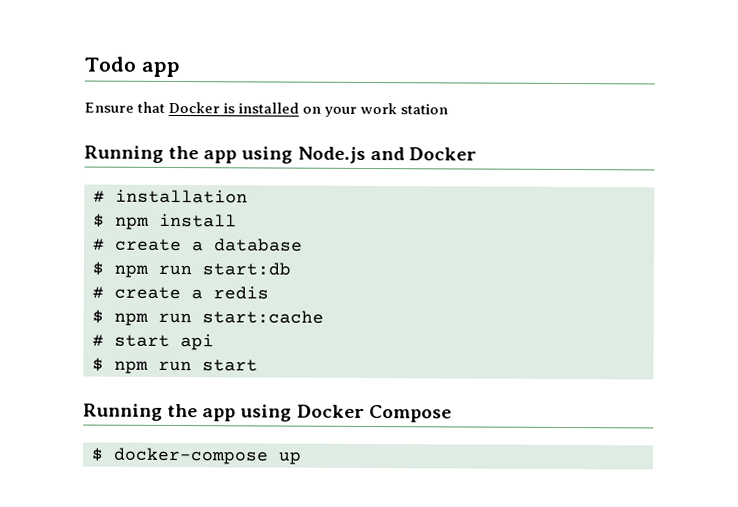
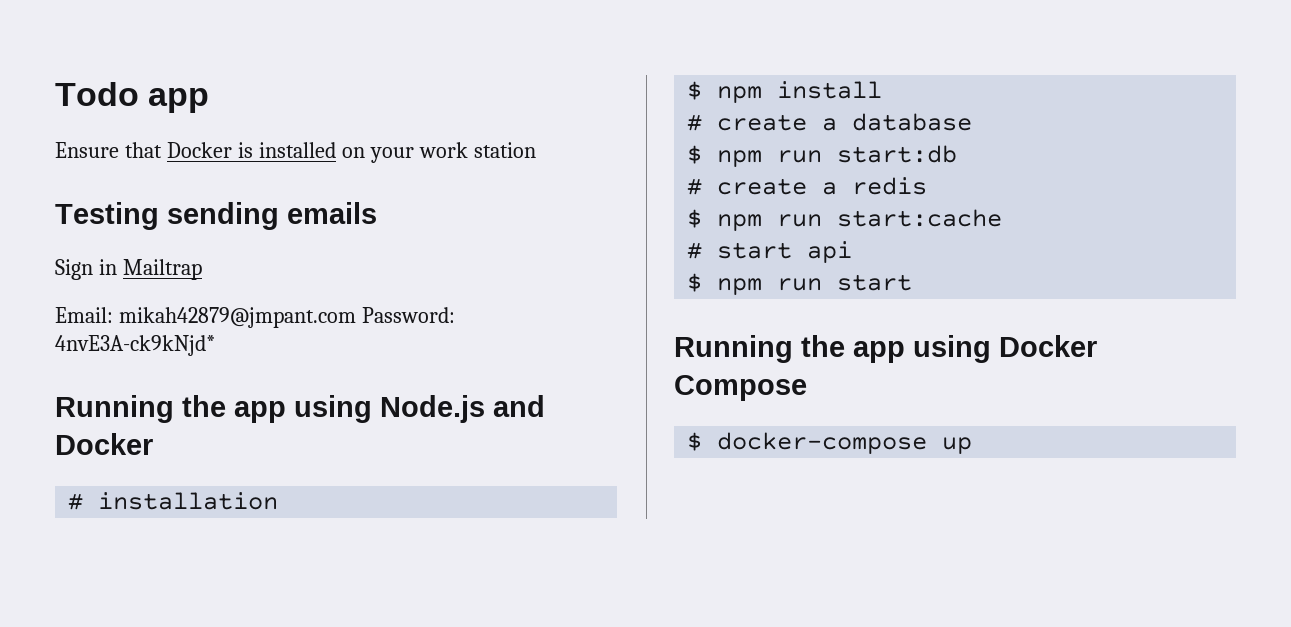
(449, 109) none -> [55,202,377,230] [55,259,202,280] [55,307,455,328] [55,335,215,356] // Testing sending emails // Sign in Mailtrap // Email: mikah42879@jmpant.com Password: 4nvE3A-ck9kNjd*

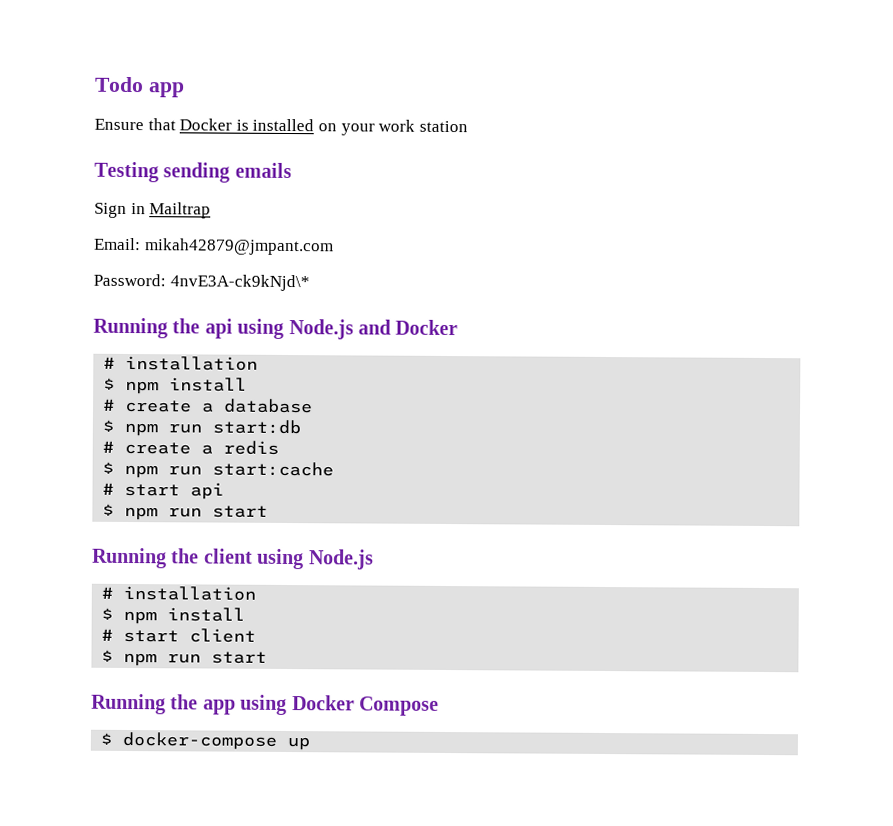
[361,307,455,323] [55,335,215,356] [55,395,286,423] Password: 4nvE3A-ck9kNjd* // Running the app -> [93,273,310,292] [93,317,233,339] // Password: 4nvE3A-ck9kNjd\* // Running the api
(913, 282) none -> [92,547,374,570] [101,585,257,601] [101,607,246,625] [101,628,257,643] [101,649,268,667] // Running the client using Node.js // # installation // $ npm install // # start client // $ npm run start

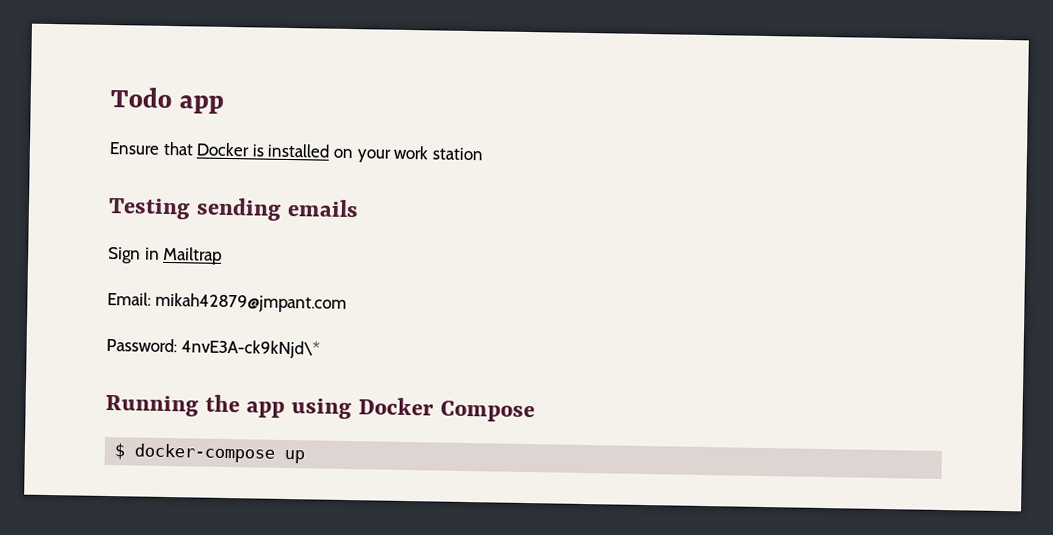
[93,317,459,340] [103,355,259,371] [103,377,248,395] [103,398,314,414] [102,419,302,437] [102,440,280,455] [102,461,335,479] [102,482,225,500] [102,503,269,521] [92,547,374,570] [101,585,257,601] [101,607,246,625] [101,628,257,643] [101,649,268,667] // Running the api using Node.js and Docker // # installation // $ npm install // # create a database // $ npm run start:db // # create a redis // $ npm run start:cache // # start api // $ npm run start // Running the client using Node.js // # installation // $ npm install // # start client // $ npm run start -> (320, 349) none

